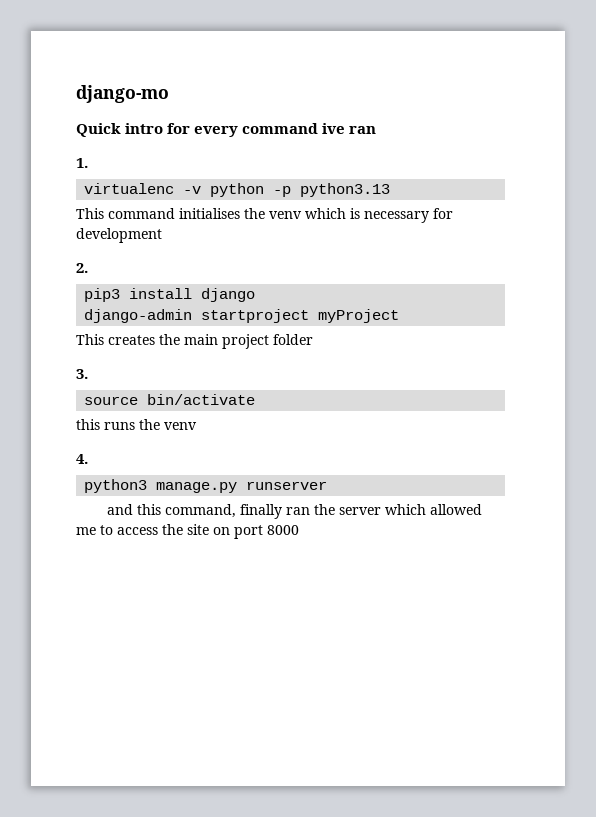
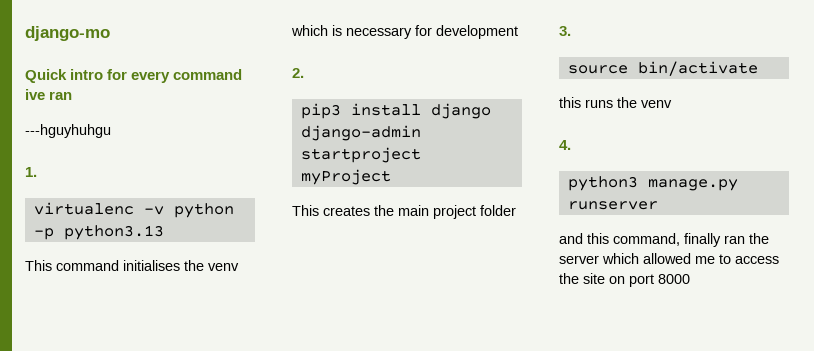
(377, 130) none -> [25,124,111,138] // ---hguyhuhgu

